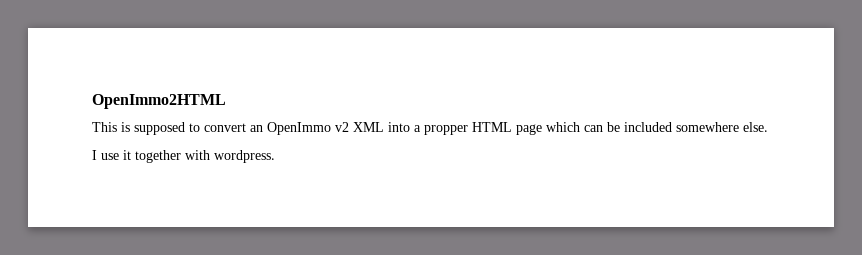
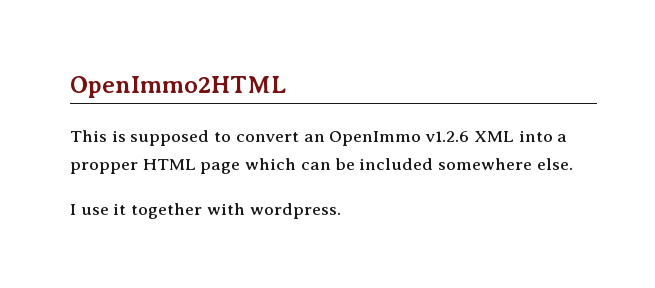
[335,122,349,132] v2 -> [425,131,470,142] v1.2.6

